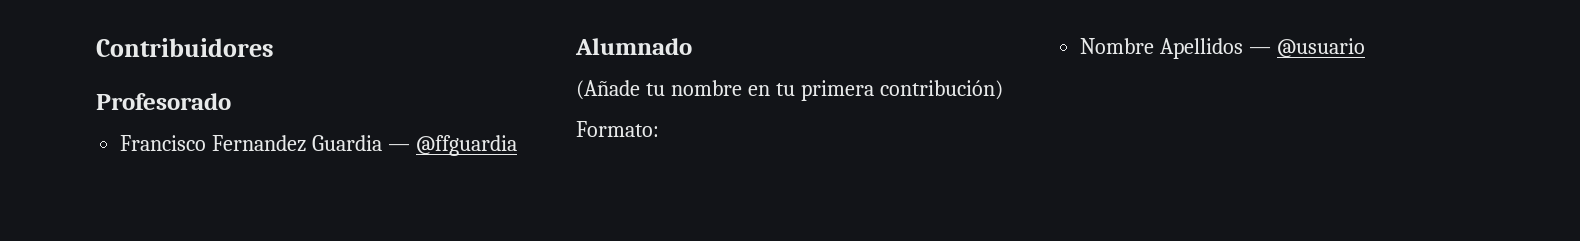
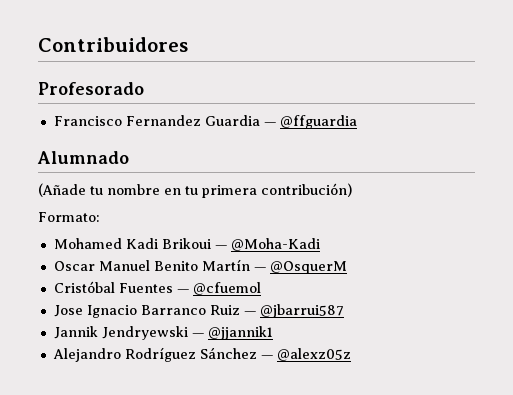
[1080,38,1366,59] Nombre Apellidos — @usuario -> [53,238,320,251] [53,259,347,274] [53,281,261,295] [53,304,344,318] [53,326,273,340] [52,347,351,362] Mohamed Kadi Brikoui — @Moha-Kadi // Oscar Manuel Benito Martín — @OsquerM // Cristóbal Fuentes — @cfuemol // Jose Ignacio Barranco Ruiz — @jbarrui587 // Jannik Jendryewski — @jjannik1 // Alejandro Rodríguez Sánchez — @alexz05z

